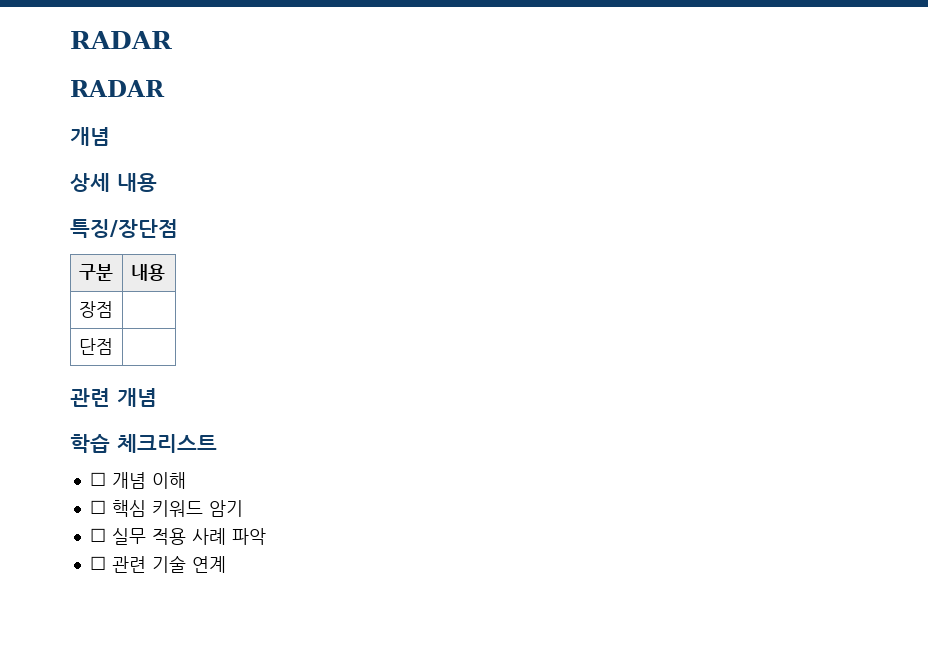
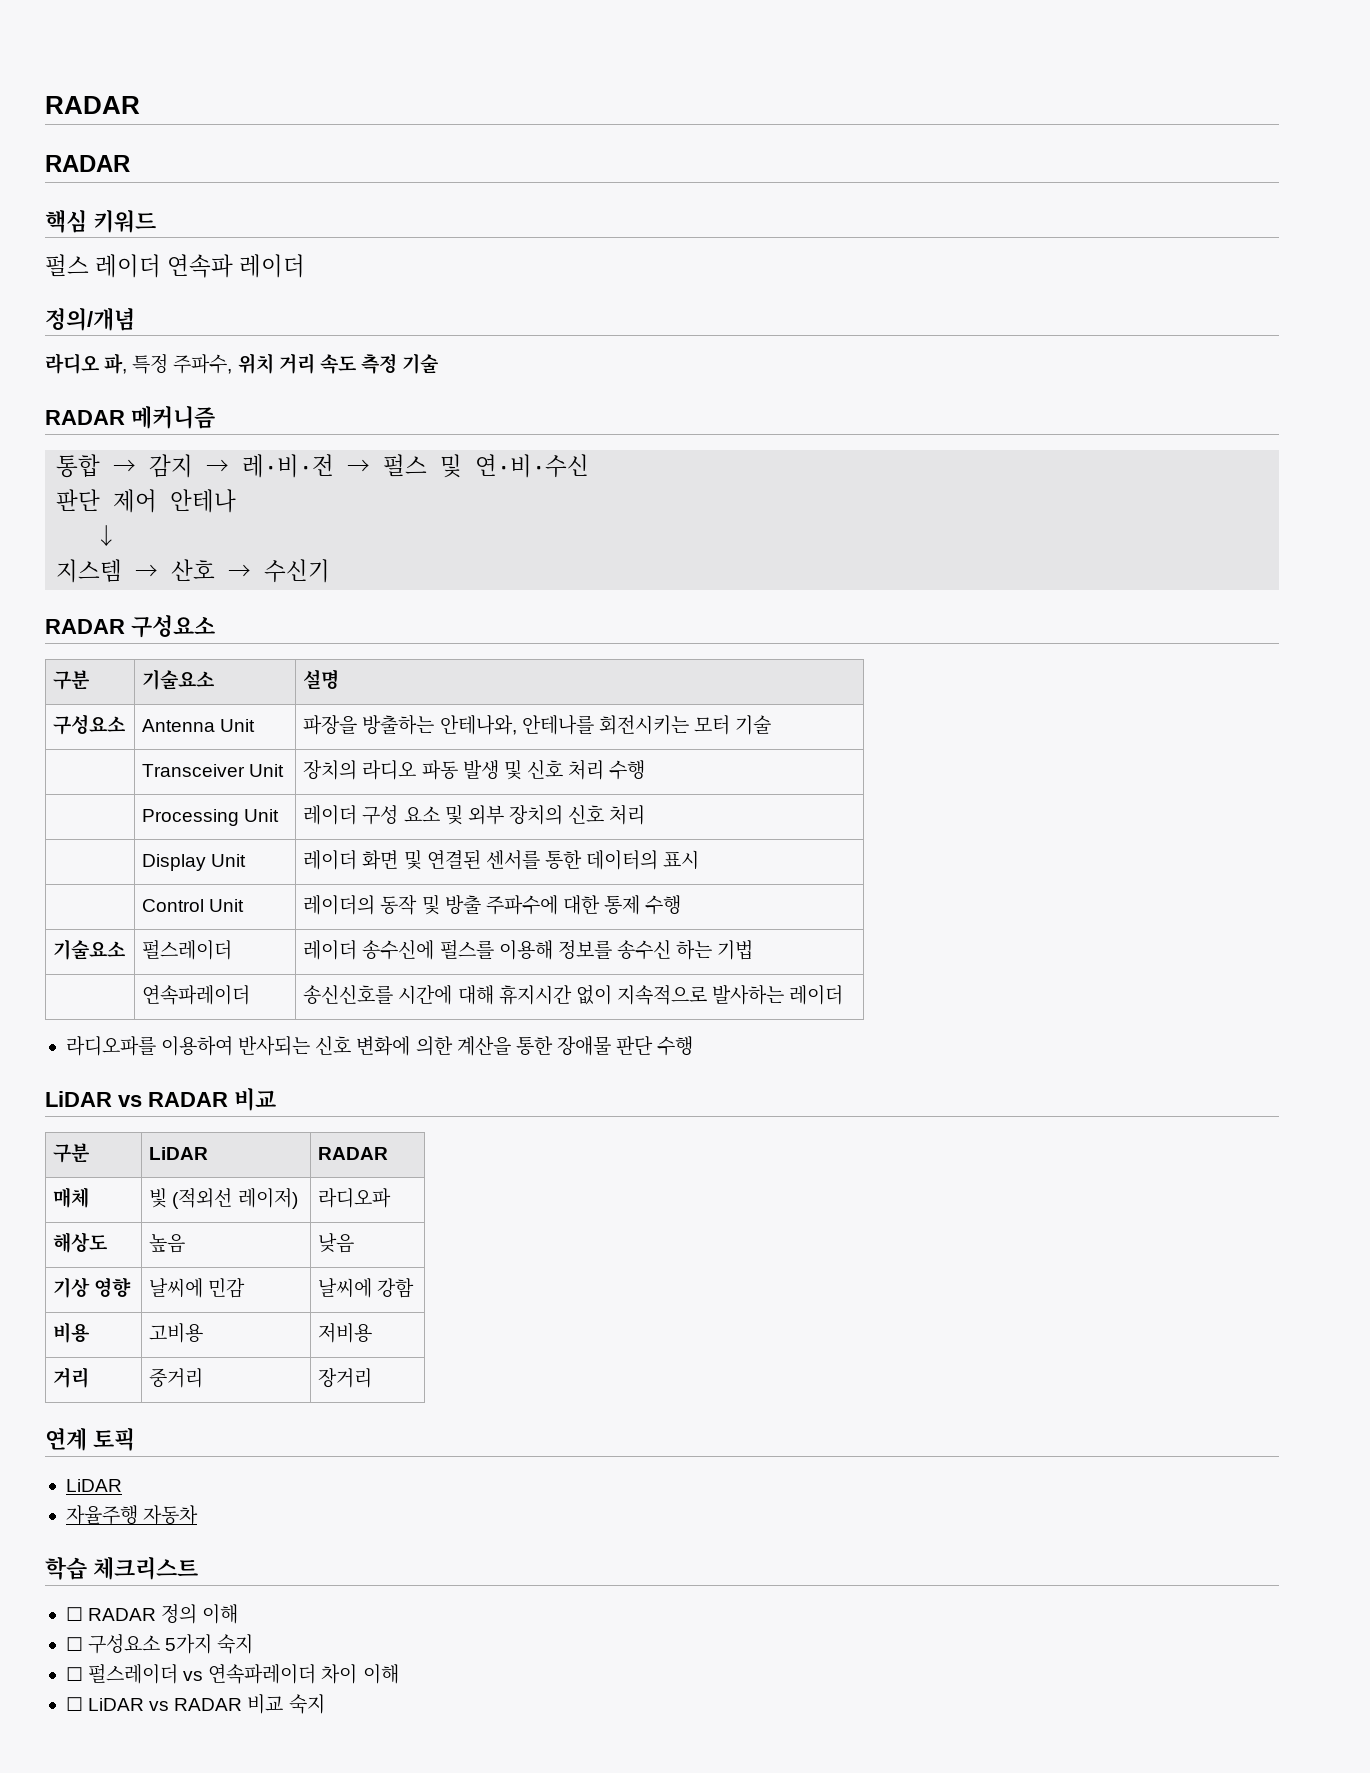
[70,127,110,146] [70,173,157,192] [70,219,178,238] [78,264,113,281] [130,264,165,281] [78,301,113,318] [78,338,113,355] [70,388,157,407] 개념 // 상세 내용 // 특징/장단점 // 구분 | 내용 // 장점 | // 단점 | // 관련 개념 -> [45,209,156,233] [45,254,306,278] [45,307,135,331] [45,353,440,374] [45,406,215,429] [56,454,590,478] [56,489,237,513] [95,525,119,546] [56,559,331,583] [45,615,215,638] [53,670,91,690] [142,669,216,690] [303,669,340,689] [53,714,127,735] [142,719,256,732] [303,715,772,735] [142,764,285,777] [303,759,646,780] [142,809,280,826] [303,804,646,825] [142,854,247,871] [303,850,700,870] [142,899,245,912] [303,895,682,915] [53,939,127,960] [142,940,233,960] [303,940,754,960] [142,985,251,1005] [303,984,844,1005] [65,1036,694,1056] [45,1088,276,1111] [53,1143,91,1163] [149,1147,209,1160] [318,1147,389,1160] [53,1187,90,1208] [149,1188,298,1209] [318,1188,392,1208] [53,1232,109,1253] [149,1234,186,1253] [318,1233,355,1253] [53,1277,132,1298] [149,1278,246,1298] [318,1278,415,1298] [53,1322,91,1343] [149,1323,204,1343] [318,1323,373,1343] [53,1367,90,1388] [149,1368,204,1388] [318,1368,373,1388] [45,1428,135,1451] [65,1479,122,1492] [65,1505,199,1525] 핵심 키워드 // 펄스 레이더 연속파 레이더 // 정의/개념 // 라디오 파, 특정 주파수, 위치 거리 속도 측정 기술 // RADAR 메커니즘 // 통합 → 감지 → 레·비·전 → 펄스 및 연·비·수신 // 판단 제어 안테나 // ↓ // 지스템 → 산호 → 수신기 // RADAR 구성요소 // 구분 | 기술요소 | 설명 // 구성요소 | Antenna Unit | 파장을 방출하는 안테나와, 안테나를 회전시키는 모터 기술 // | Transceiver Unit | 장치의 라디오 파동 발생 및 신호 처리 수행 // | Processing Unit | 레이더 구성 요소 및 외부 장치의 신호 처리 // | Display Unit | 레이더 화면 및 연결된 센서를 통한 데이터의 표시 // | Control Unit | 레이더의 동작 및 방출 주파수에 대한 통제 수행 // 기술요소 | 펄스레이더 | 레이더 송수신에 펄스를 이용해 정보를 송수신 하는 기법 // | 연속파레이더 | 송신신호를 시간에 대해 휴지시간 없이 지속적으로 발사하는 레이더 // 라디오파를 이용하여 반사되는 신호 변화에 의한 계산을 통한 장애물 판단 수행 // LiDAR vs RADAR 비교 // 구분 | LiDAR | RADAR // 매체 | 빛 (적외선 레이저) | 라디오파 // 해상도 | 높음 | 낮음 // 기상 영향 | 날씨에 민감 | 날씨에 강함 // 비용 | 고비용 | 저비용 // 거리 | 중거리 | 장거리 // 연계 토픽 // LiDAR // 자율주행 자동차
[111,472,186,489] [89,500,243,517] [89,528,266,545] [89,555,226,573] 개념 이해 // ☐ 핵심 키워드 암기 // ☐ 실무 적용 사례 파악 // ☐ 관련 기술 연계 -> [88,1604,239,1624] [65,1634,254,1654] [65,1664,399,1684] [65,1694,325,1714] RADAR 정의 이해 // ☐ 구성요소 5가지 숙지 // ☐ 펄스레이더 vs 연속파레이더 차이 이해 // ☐ LiDAR vs RADAR 비교 숙지

